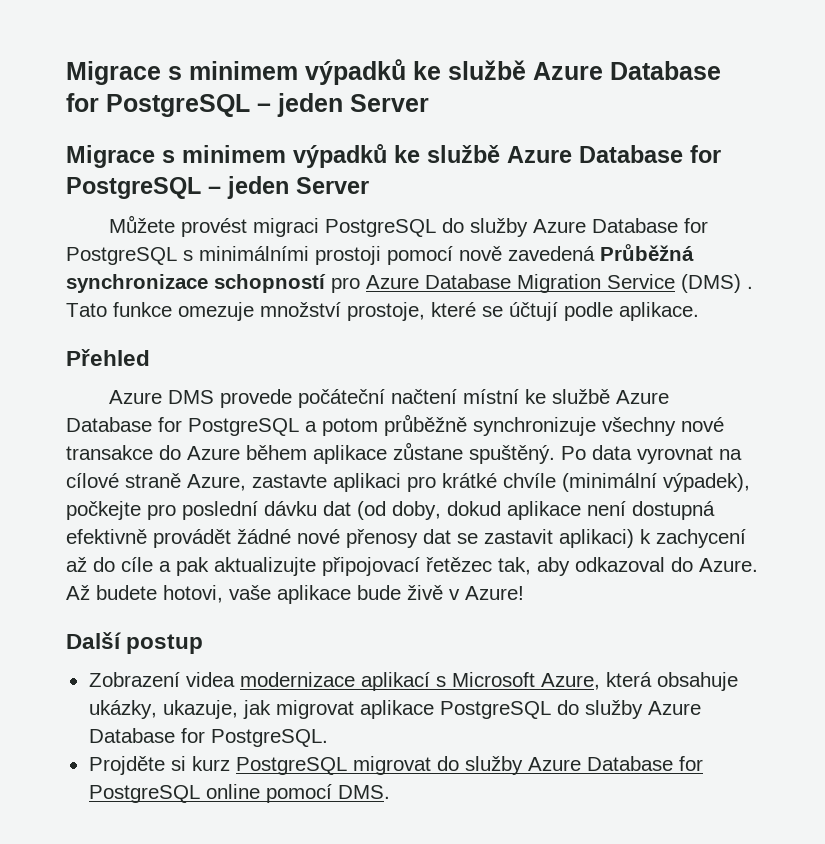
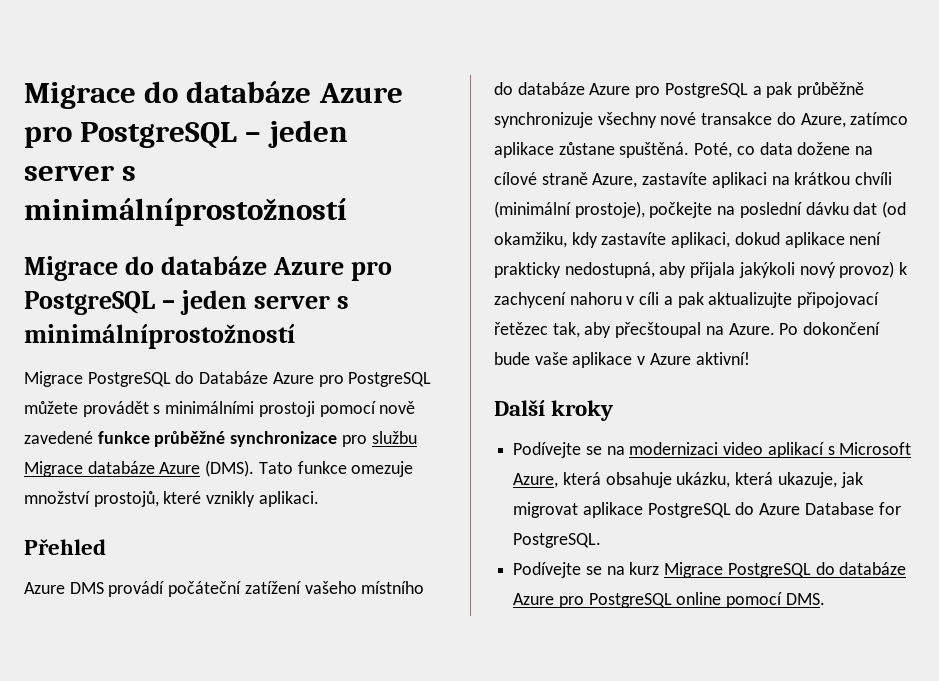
[66,59,721,85] [66,93,429,117] [66,144,721,168] [66,176,369,199] [109,215,709,237] [66,247,177,265] Migrace s minimem výpadků ke službě Azure Database for PostgreSQL – jeden Server // Migrace s minimem výpadků ke službě Azure Database for PostgreSQL – jeden Server // Můžete provést migraci PostgreSQL do služby Azure Database for PostgreSQL -> [24,81,403,109] [24,120,348,149] [24,165,137,181] [24,198,347,226] [24,256,393,281] [24,290,350,315] [24,324,295,349] [24,371,432,387] [24,401,149,417] Migrace do databáze Azure pro PostgreSQL – jeden server s minimálníprostožností // Migrace do databáze Azure pro PostgreSQL – jeden server s minimálníprostožností // Migrace PostgreSQL do Databáze Azure pro PostgreSQL můžete provádět
[508,244,694,261] [66,274,753,293] [66,302,699,321] [66,349,150,366] [109,389,670,408] [66,417,182,432] zavedená Průběžná synchronizace schopností pro Azure Database Migration Service (DMS) . Tato funkce omezuje množství prostoje, které se účtují podle aplikace. // Přehled // Azure DMS provede počáteční načtení místní ke službě Azure Database for -> [24,431,417,447] [24,460,414,477] [24,491,319,507] [24,539,106,555] [24,581,425,597] [494,82,661,98] zavedené funkce průběžné synchronizace pro službu Migrace databáze Azure (DMS). Tato funkce omezuje množství prostojů, které vznikly aplikaci. // Přehled // Azure DMS provádí počáteční zatížení vašeho místního do databáze Azure pro
[322,418,378,436] potom -> [766,82,793,98] pak
[187,442,742,464] [66,473,750,492] [66,501,715,520] [66,529,746,548] [66,557,153,572] Azure během aplikace zůstane spuštěný. Po data vyrovnat na cílové straně Azure, zastavte aplikaci pro krátké chvíle (minimální výpadek), počkejte pro poslední dávku dat (od doby, dokud aplikace není dostupná efektivně provádět žádné nové přenosy dat se zastavit aplikaci) k zachycení až do cíle -> [800,112,909,128] [494,142,874,158] [494,172,893,188] [494,201,907,218] [494,232,882,248] [494,261,908,278] [494,292,660,308] Azure, zatímco aplikace zůstane spuštěná. Poté, co data dožene na cílové straně Azure, zastavíte aplikaci na krátkou chvíli (minimální prostoje), počkejte na poslední dávku dat (od okamžiku, kdy zastavíte aplikaci, dokud aplikace není prakticky nedostupná, aby přijala jakýkoli nový provoz) k zachycení nahoru v cíli
[575,557,758,572] [66,585,524,604] [66,632,204,654] [88,672,355,687] odkazoval do Azure. Až budete hotovi, vaše aplikace bude živě v Azure! // Další postup // Zobrazení videa modernizace -> [615,322,881,338] [494,352,750,368] [494,400,614,421] [513,442,764,458] přecštoupal na Azure. Po dokončení bude vaše aplikace v Azure aktivní! // Další kroky // Podívejte se na modernizaci video
[88,700,157,719] ukázky, -> [676,472,774,488] ukázku, která
[584,700,643,719] služby -> (755, 508) none
[88,756,703,775] Projděte si kurz PostgreSQL migrovat do služby Azure Database for -> [513,562,907,578] [513,593,584,608] Podívejte se na kurz Migrace PostgreSQL do databáze Azure pro

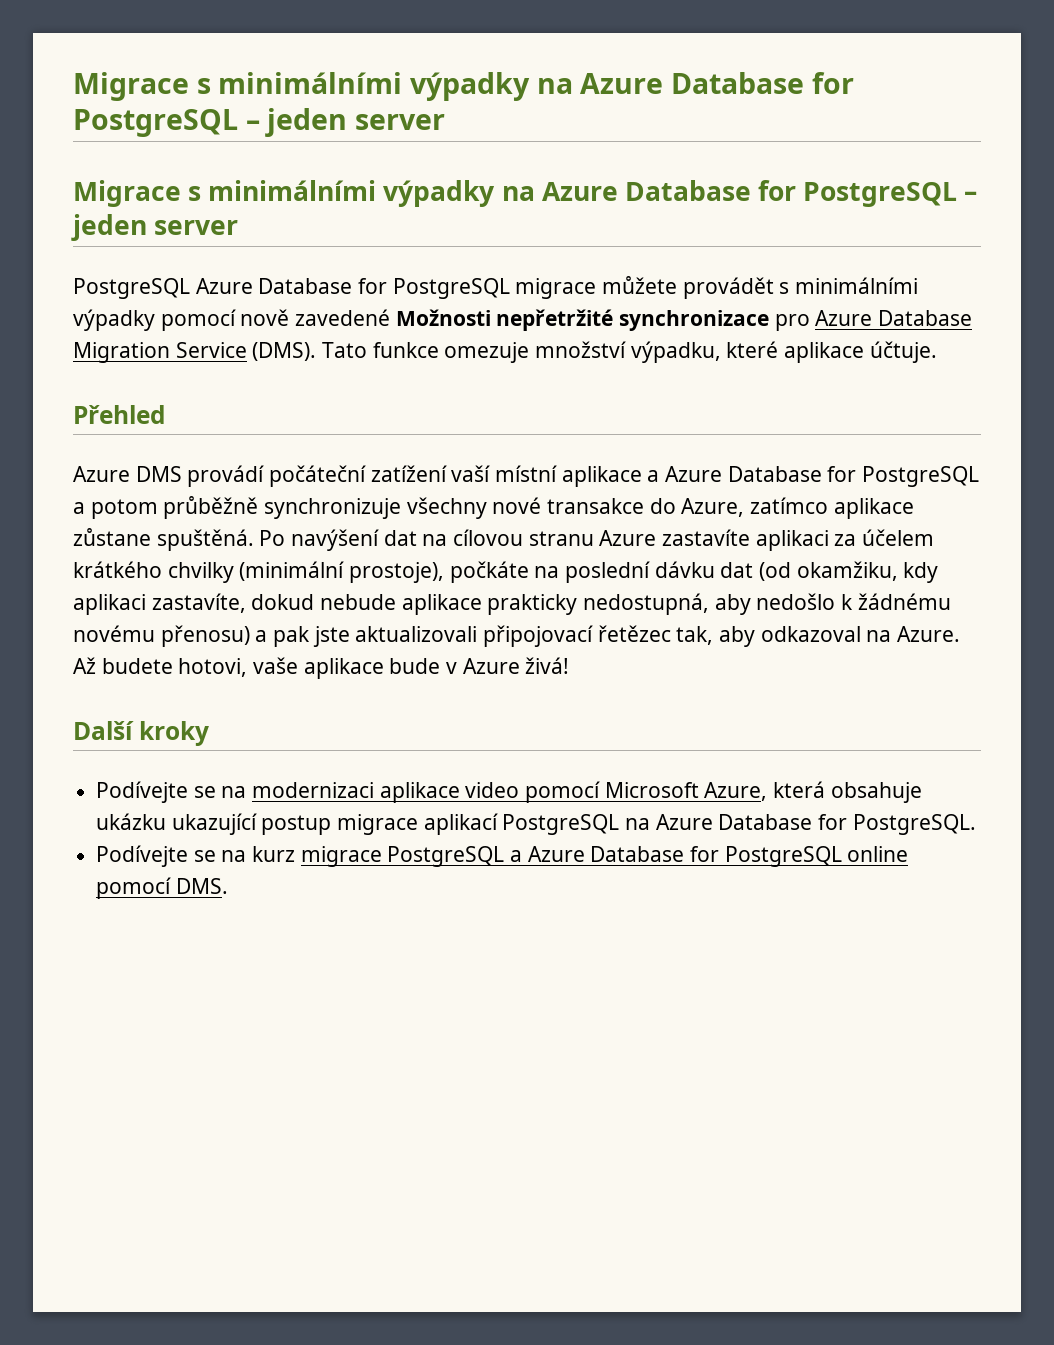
[24,81,403,109] [24,120,348,149] [24,165,137,181] [24,198,347,226] [24,256,393,281] [24,290,350,315] [24,324,295,349] [24,371,432,387] Migrace do databáze Azure pro PostgreSQL – jeden server s minimálníprostožností // Migrace do databáze Azure pro PostgreSQL – jeden server s minimálníprostožností // Migrace PostgreSQL do Databáze Azure pro PostgreSQL -> [73,72,854,101] [73,108,446,137] [73,180,978,207] [71,214,239,241] [73,278,597,299] Migrace s minimálními výpadky na Azure Database for PostgreSQL – jeden server // Migrace s minimálními výpadky na Azure Database for PostgreSQL – jeden server // PostgreSQL Azure Database for PostgreSQL migrace
[258,401,315,417] prostoji -> [73,309,155,331] výpadky
[97,431,417,447] [24,461,201,477] funkce průběžné synchronizace pro službu Migrace databáze Azure -> [395,309,973,331] [73,342,247,363] Možnosti nepřetržité synchronizace pro Azure Database Migration Service
[93,491,319,507] prostojů, které vznikly aplikaci. -> [630,341,937,363] výpadku, které aplikace účtuje.
[304,581,425,594] [494,82,793,98] vašeho místního do databáze Azure pro PostgreSQL a pak -> [451,465,980,487] [73,499,158,519] vaší místní aplikace a Azure Database for PostgreSQL a potom
[694,142,874,158] [494,172,893,188] Poté, co data dožene na cílové straně Azure, zastavíte aplikaci na krátkou chvíli -> [259,529,935,551] [73,561,234,583] Po navýšení dat na cílovou stranu Azure zastavíte aplikaci za účelem krátkého chvilky
[649,202,713,218] počkejte -> [449,561,529,583] počkáte
[601,232,882,248] [494,261,908,278] [494,292,793,308] zastavíte aplikaci, dokud aplikace není prakticky nedostupná, aby přijala jakýkoli nový provoz) k zachycení nahoru v cíli a pak aktualizujte -> [73,593,951,615] [73,625,478,647] aplikaci zastavíte, dokud nebude aplikace prakticky nedostupná, aby nedošlo k žádnému novému přenosu) a pak jste aktualizovali
[615,322,702,338] přecštoupal -> [760,626,861,642] odkazoval
[779,322,881,335] [494,352,530,365] Po dokončení bude -> [73,657,248,677] Až budete hotovi,
(633, 360) none -> [389,658,441,674] bude
[695,352,750,365] aktivní! -> [525,657,570,674] živá!
[723,442,835,458] video aplikací s -> [379,781,601,803] aplikace video pomocí
[676,472,863,488] [513,502,755,518] ukázku, která ukazuje, jak migrovat aplikace PostgreSQL do -> [96,813,651,835] ukázku ukazující postup migrace aplikací PostgreSQL na
[664,562,907,578] [513,593,584,608] Migrace PostgreSQL do databáze Azure pro -> [300,846,720,867] migrace PostgreSQL a Azure Database for

